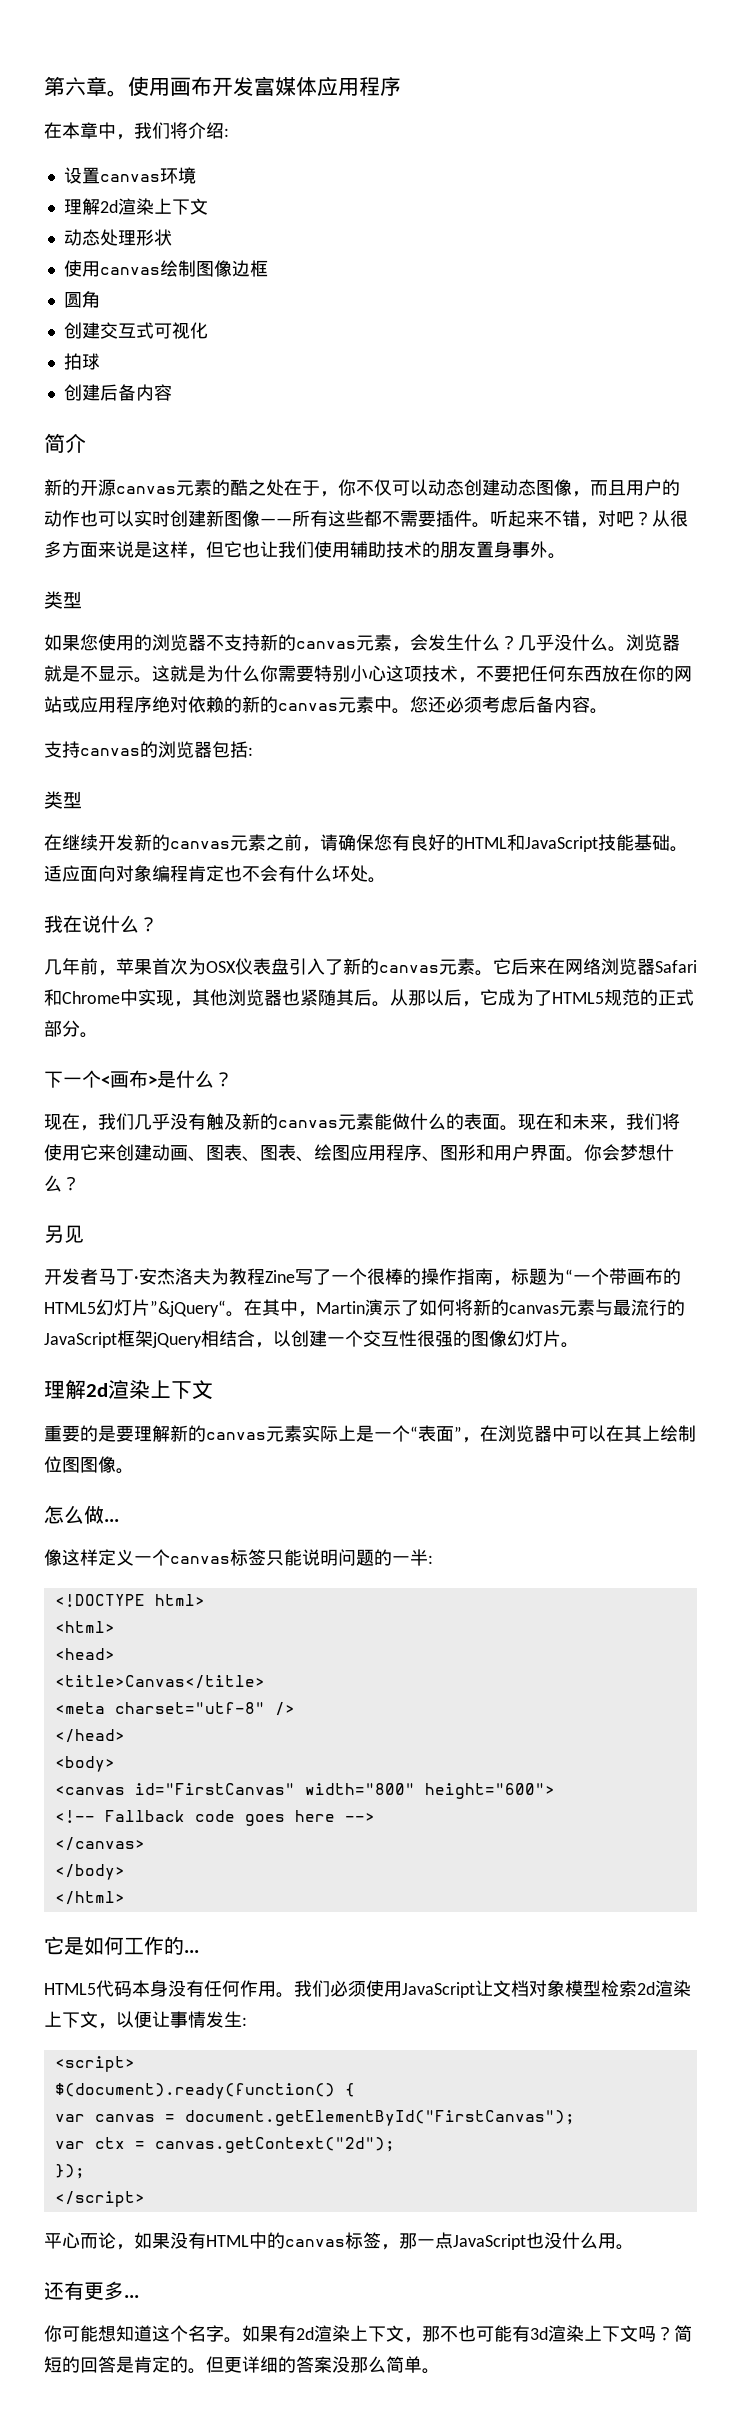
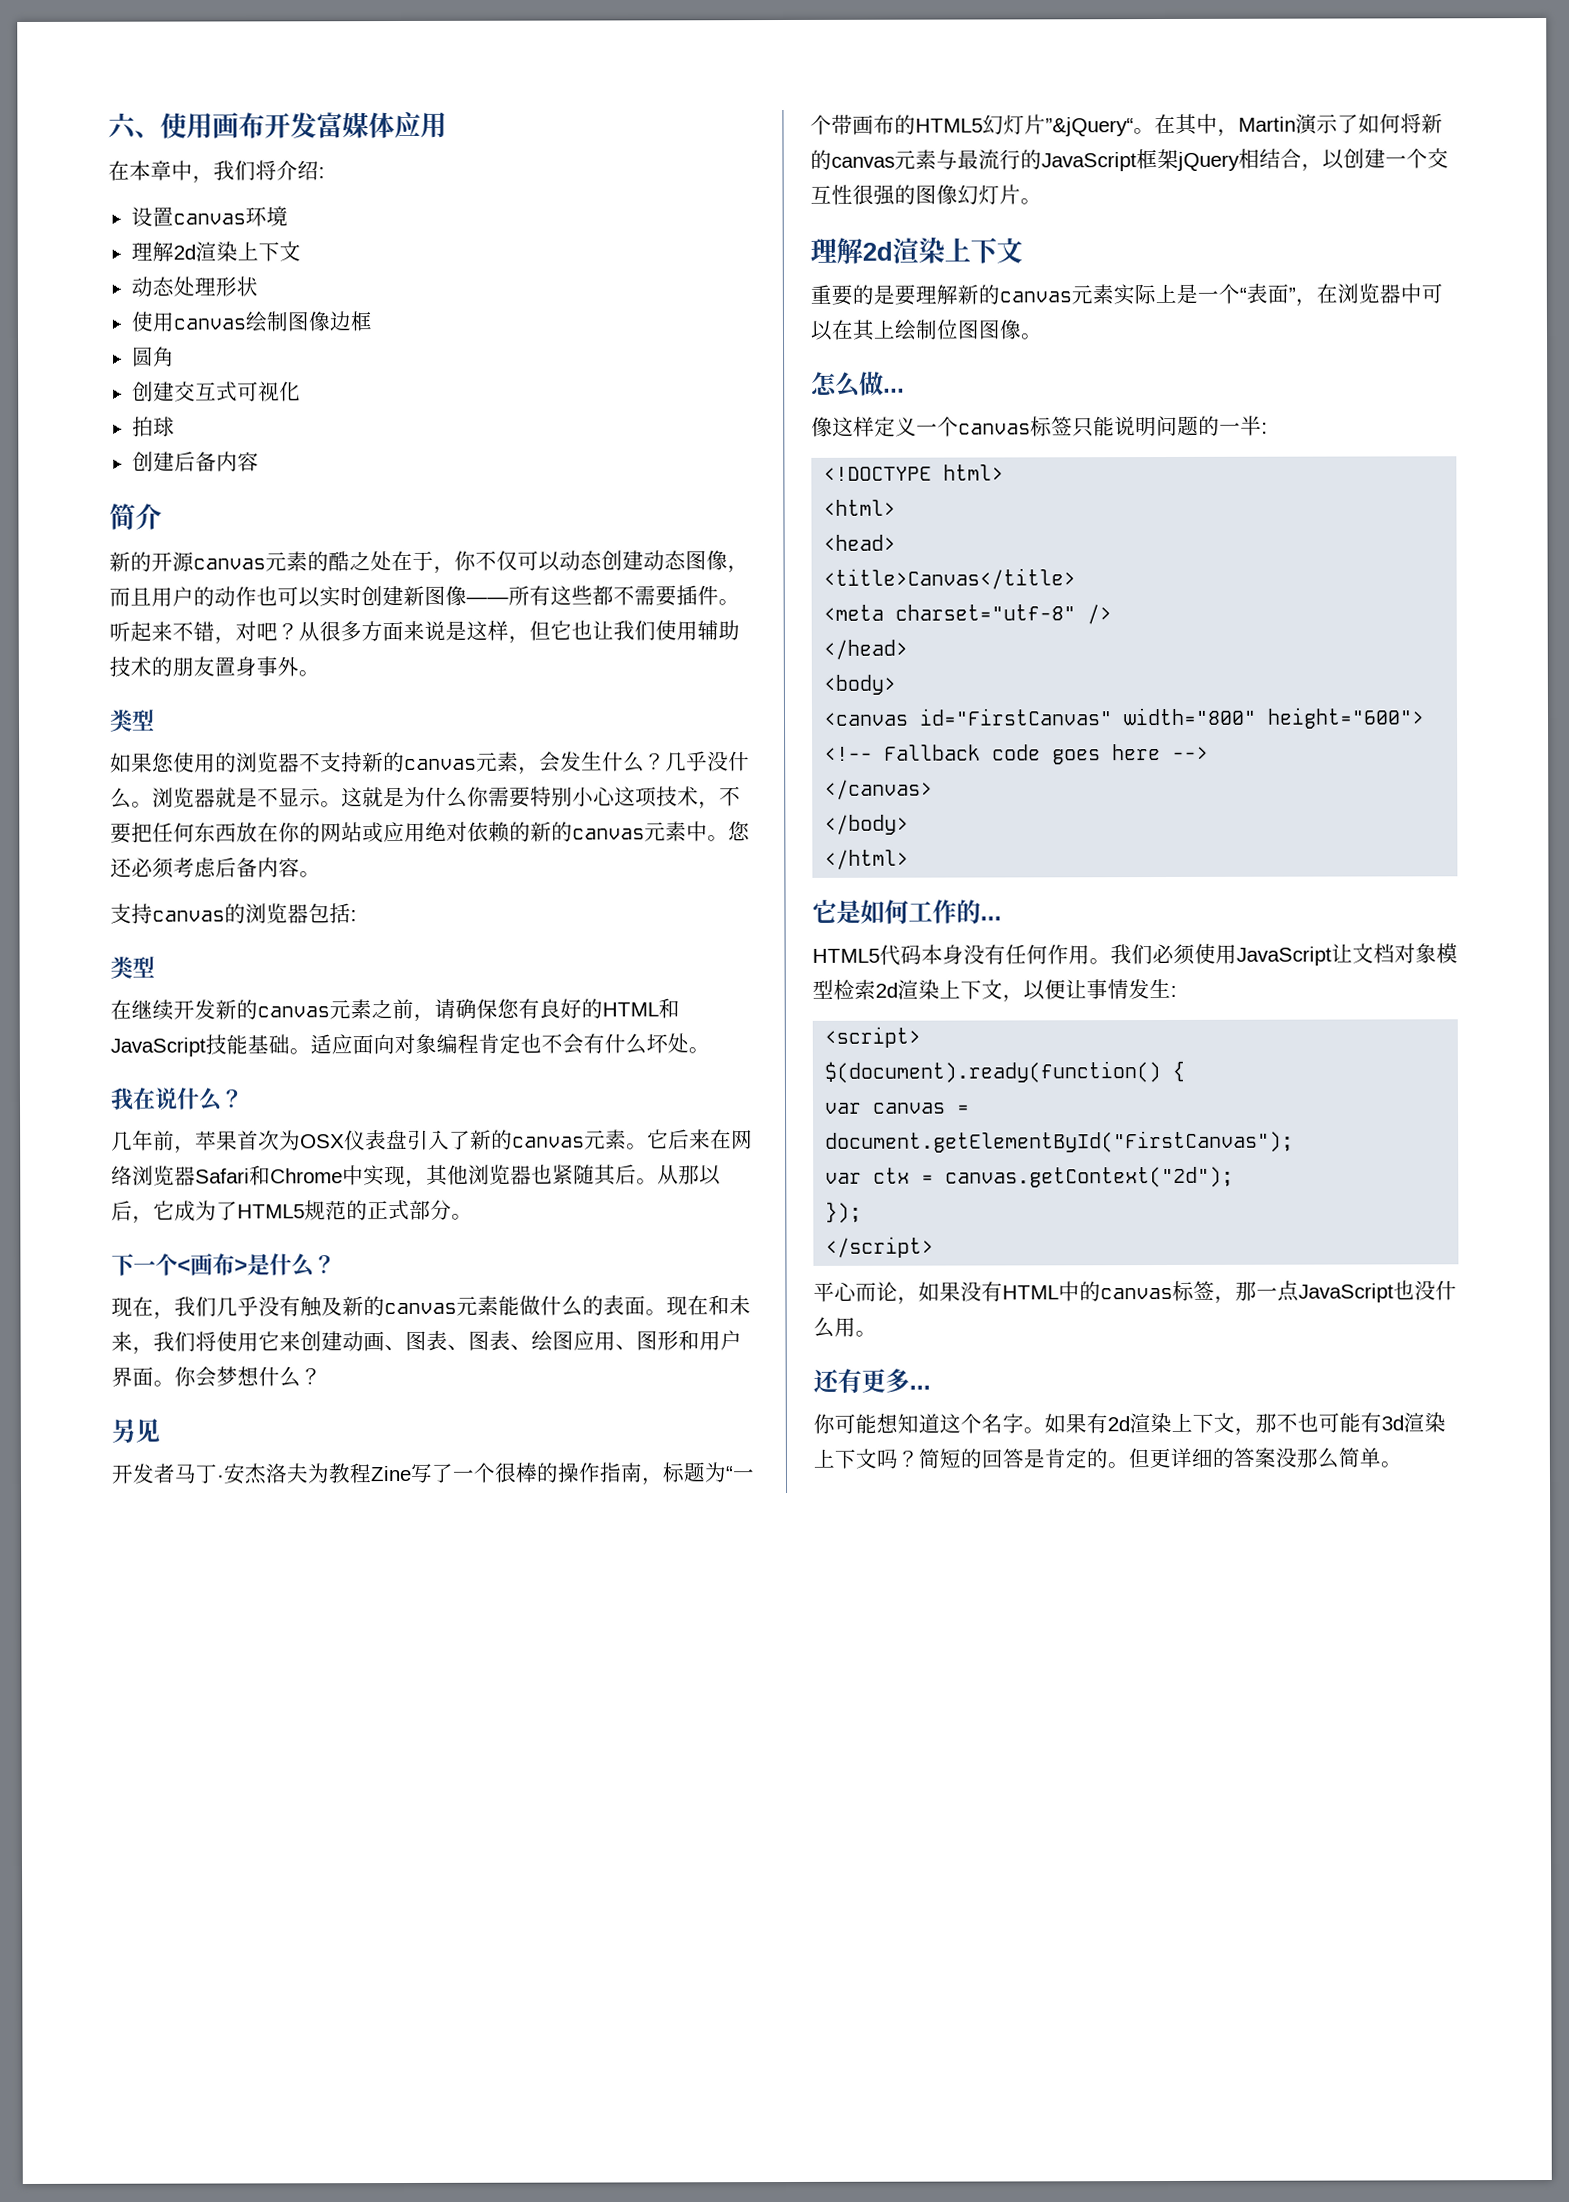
[44,76,128,97] 第六章。 -> [108,112,161,140] 六、
[359,76,401,96] 程序 -> (447, 124) none
[116,696,152,713] 程序 -> (426, 832) none
[386,1144,422,1161] 程序 -> (616, 1341) none

